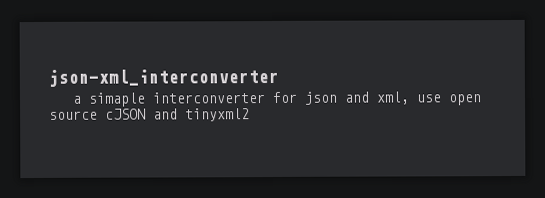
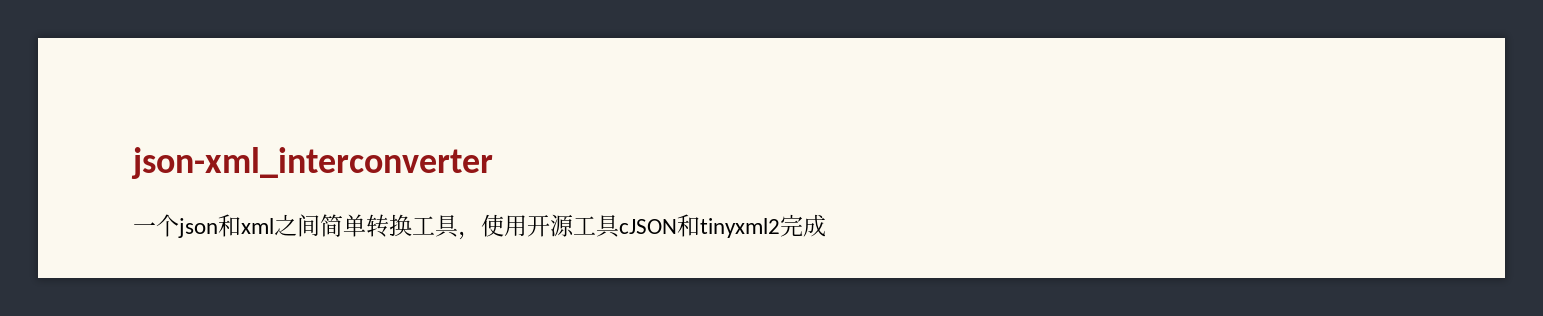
[71,91,482,107] [49,108,250,122] a simaple interconverter for json and xml, use open source cJSON and tinyxml2 -> [133,214,826,240] 一个json和xml之间简单转换工具，使用开源工具cJSON和tinyxml2完成

